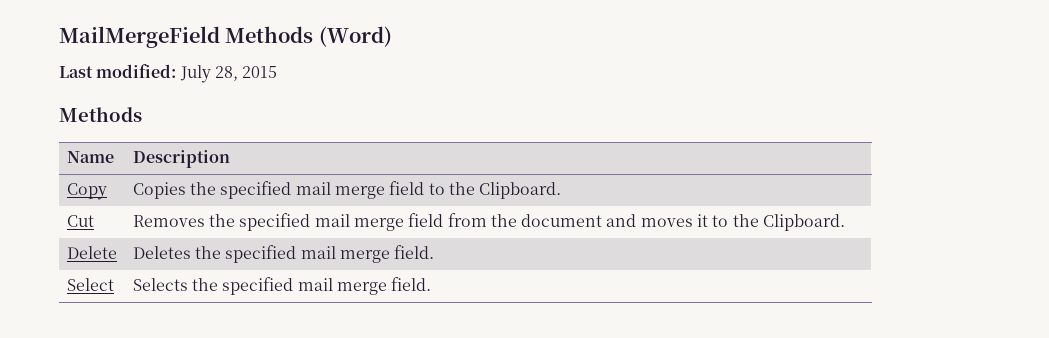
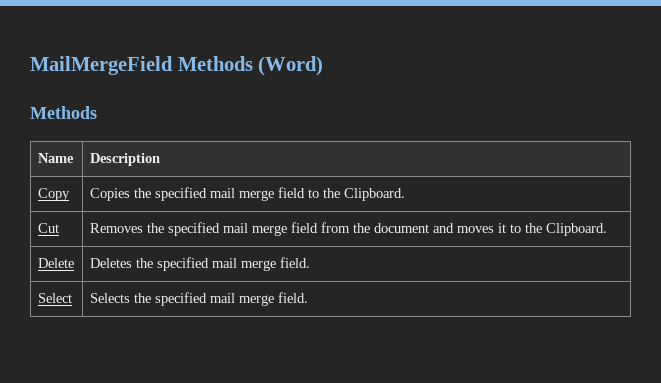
[59,64,278,83] // Last modified: July 28, 2015 -> (324, 66) none

